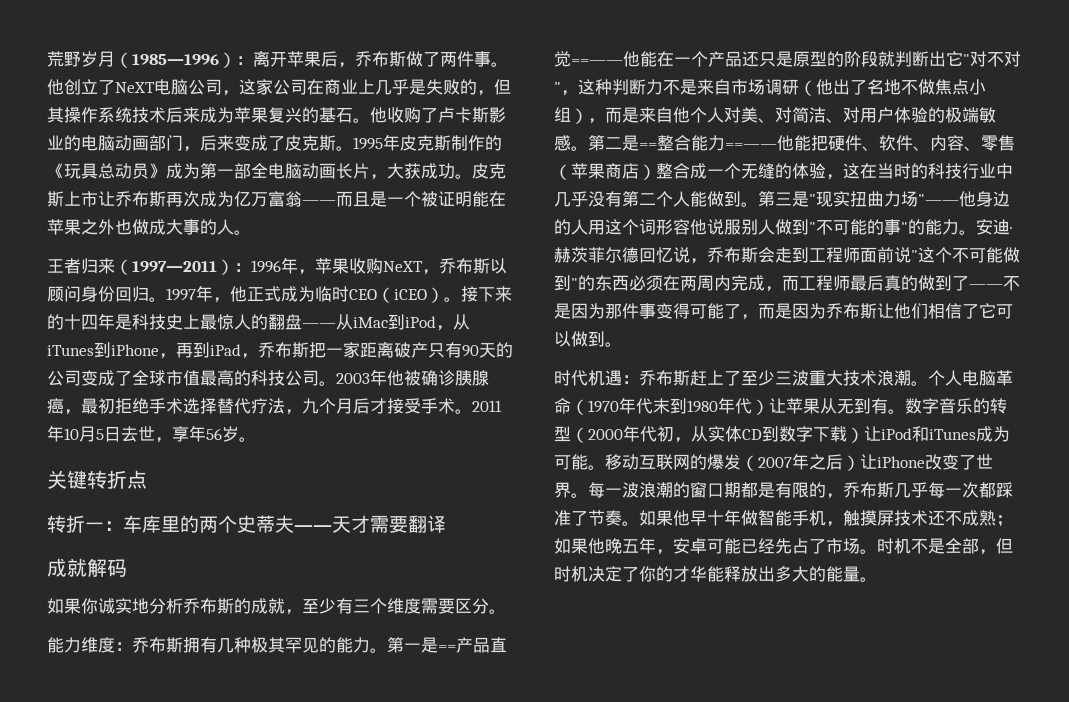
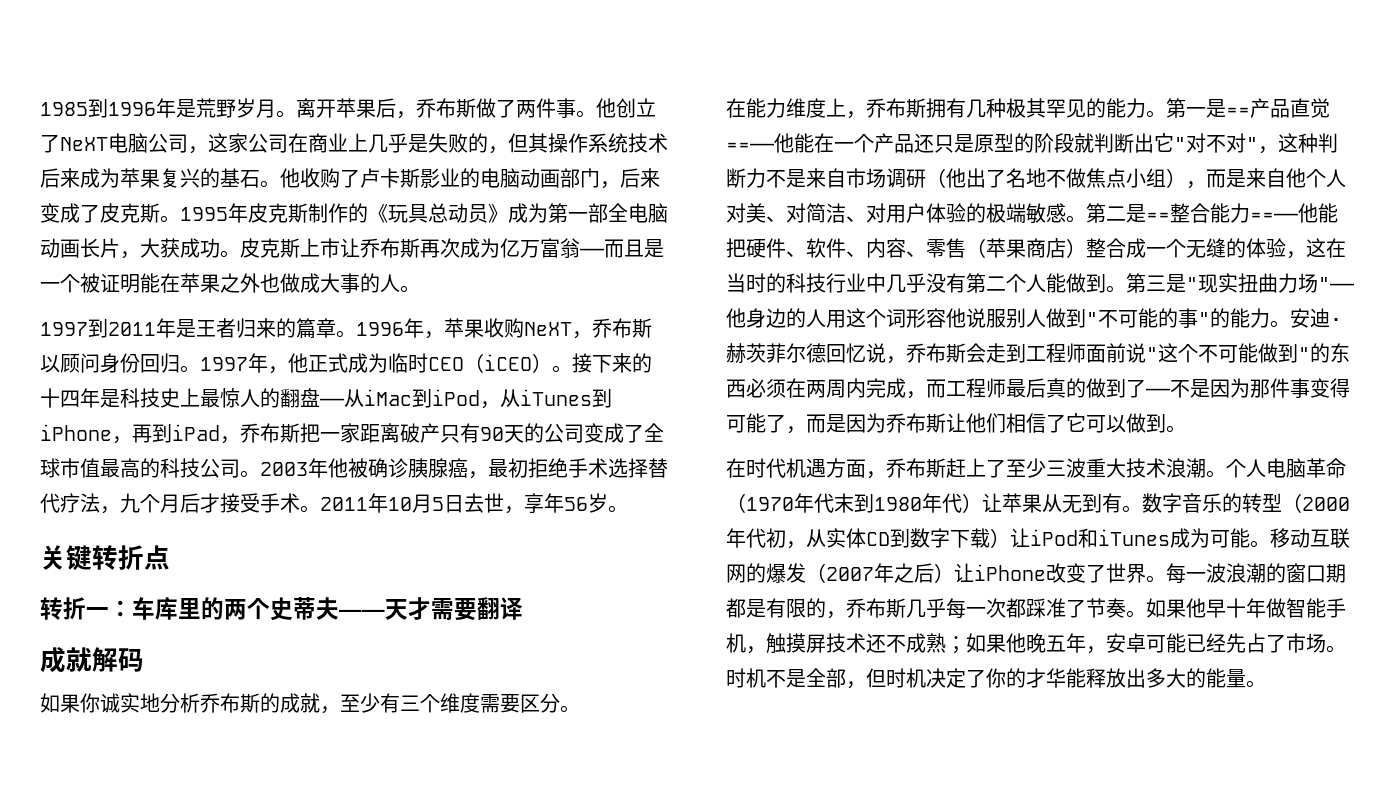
[47,51,253,68] 荒野岁月（1985—1996）： -> [40,98,296,118] 1985到1996年是荒野岁月。
[47,258,251,275] 王者归来（1997—2011）： -> [40,318,356,339] 1997到2011年是王者归来的篇章。
(506, 611) none -> [726,98,746,118] 在
[115,642,132,651] ： -> [826,98,866,119] 上，
(622, 344) none -> [726,458,746,478] 在
[622,375,639,384] ： -> [826,458,886,479] 方面，

